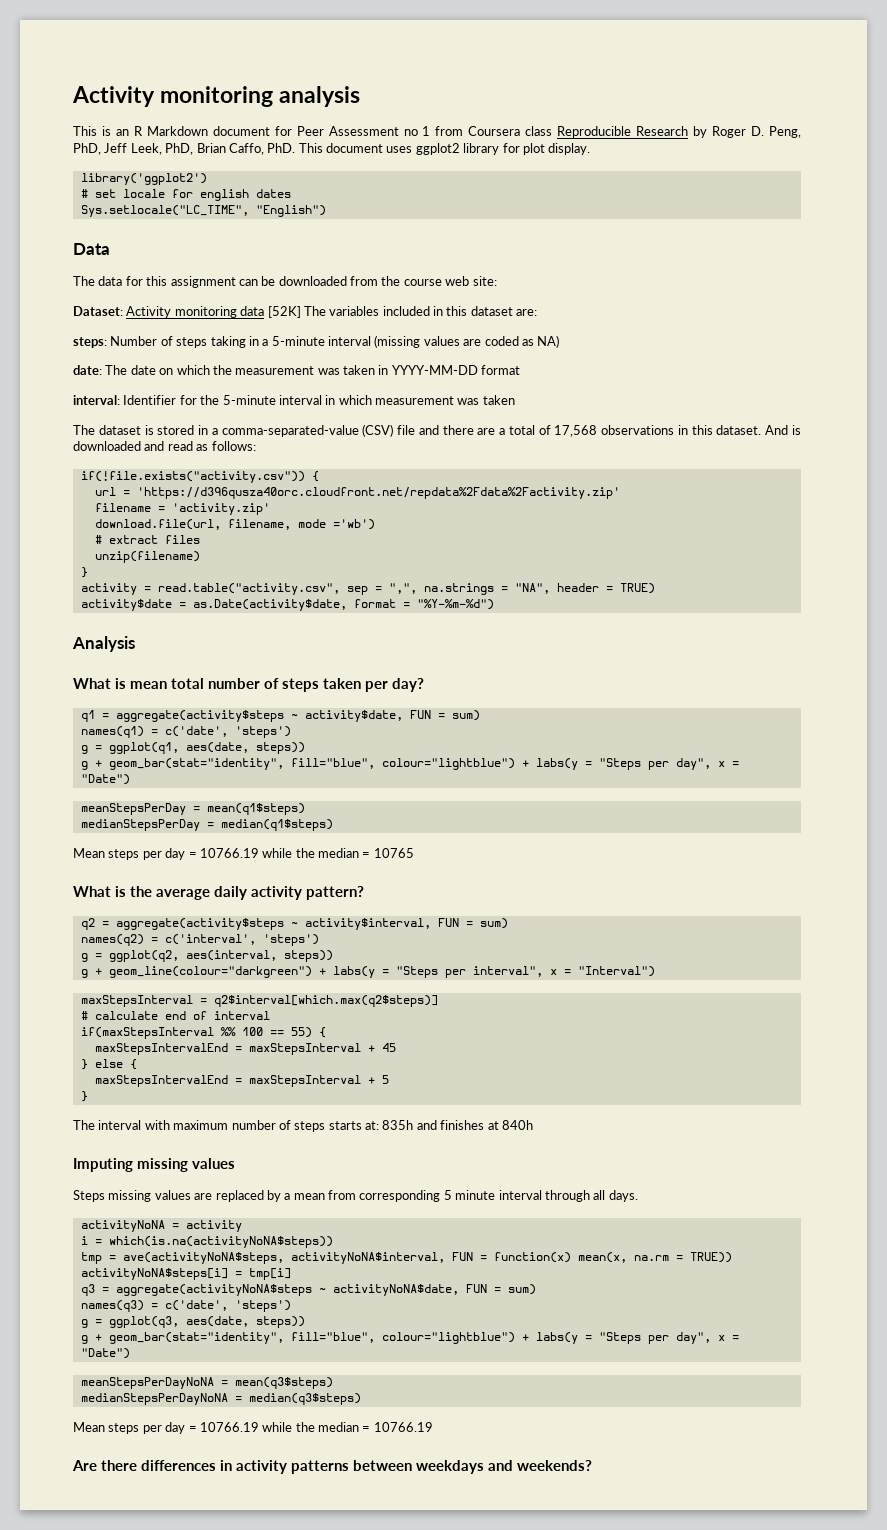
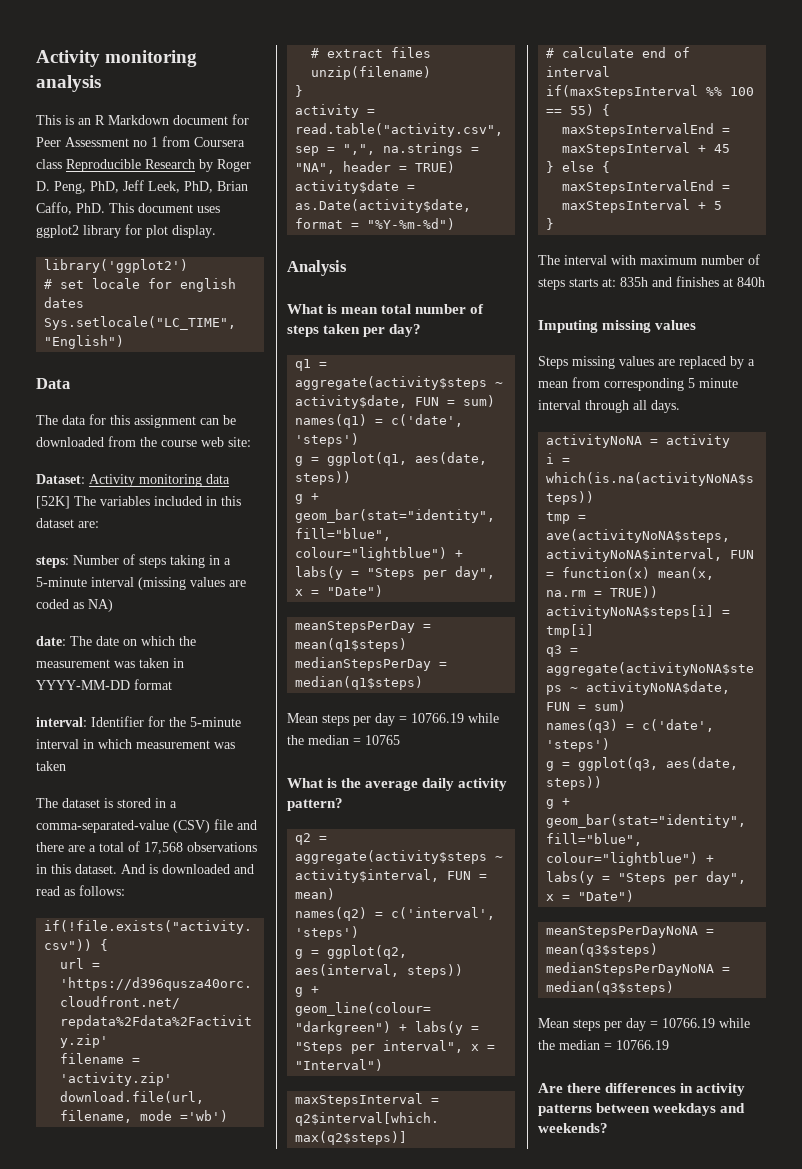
[479,918,508,929] sum) -> [295,888,336,900] mean)

